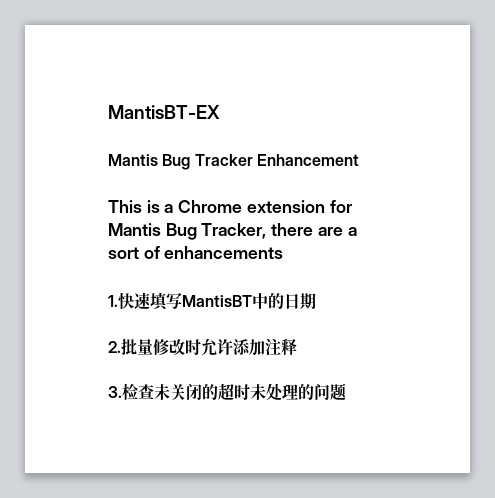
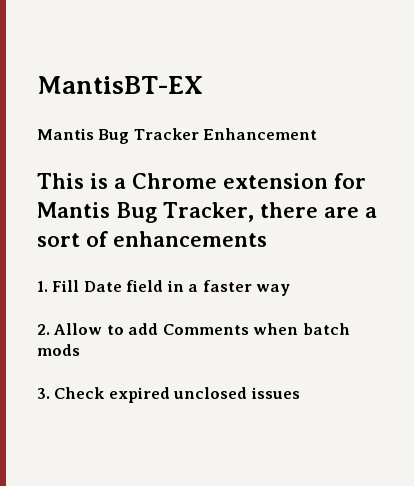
[118,292,316,311] [108,338,297,356] [108,383,346,401] 快速填写MantisBT中的日期 // 2.批量修改时允许添加注释 // 3.检查未关闭的超时未处理的问题 -> [52,280,291,296] [37,323,350,335] [37,344,80,356] [37,387,300,403] Fill Date field in a faster way // 2. Allow to add Comments when batch mods // 3. Check expired unclosed issues

